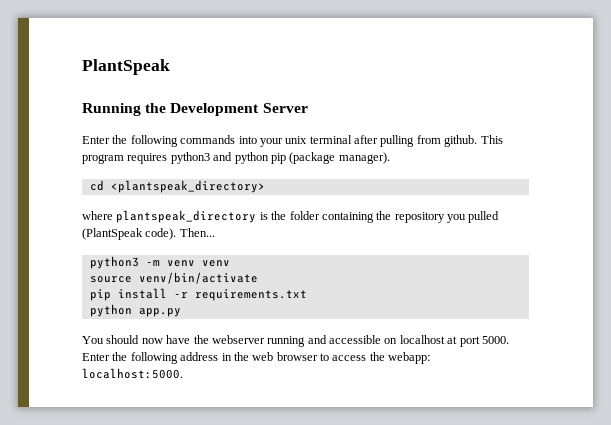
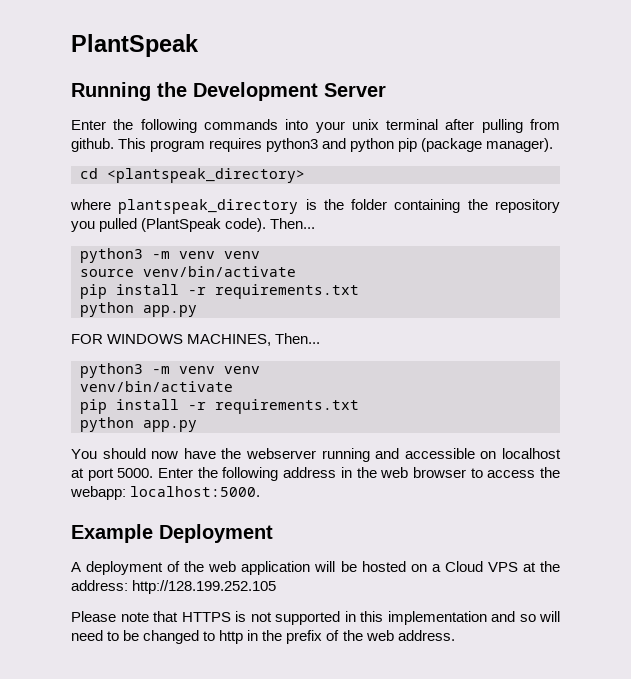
(181, 312) none -> [71,333,321,346] [80,363,260,378] [80,381,233,392] [80,399,359,414] [80,417,197,432] // FOR WINDOWS MACHINES, Then... // python3 -m venv venv // venv/bin/activate // pip install -r requirements.txt // python app.py
(183, 373) none -> [71,524,273,543] [71,561,560,575] [71,580,277,594] [71,611,560,625] [71,630,455,644] // Example Deployment // A deployment of the web application will be hosted on a Cloud VPS at the address: http://128.199.252.105 // Please note that HTTPS is not supported in this implementation and so will need to be changed to http in the prefix of the web address.

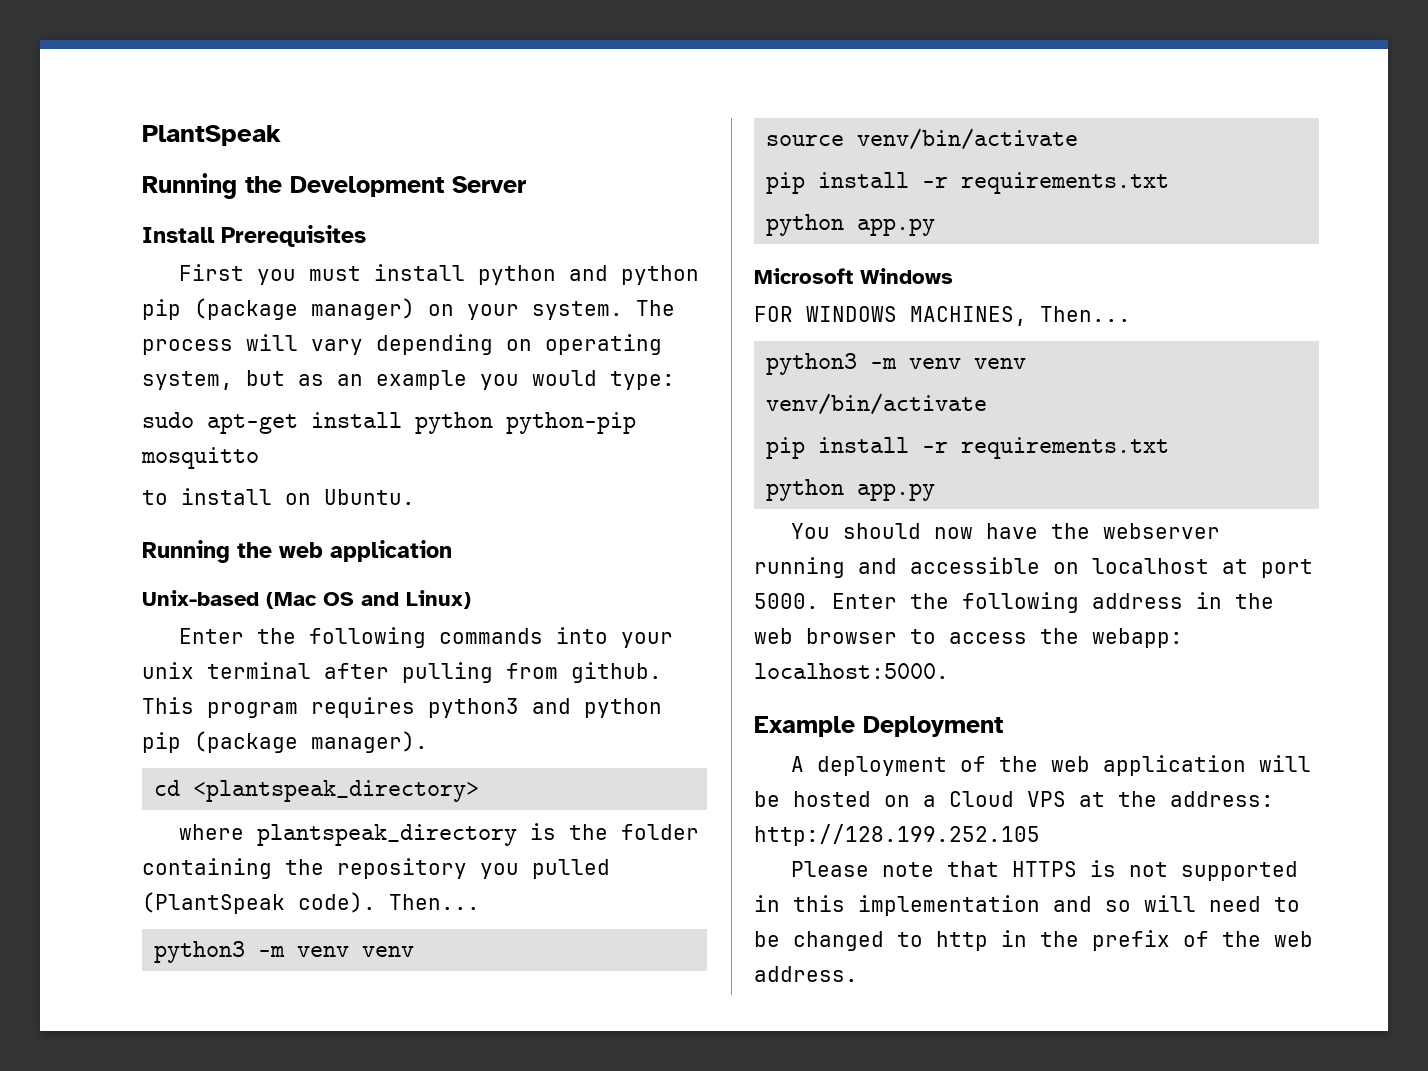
(386, 90) none -> [142,225,366,247] [179,264,700,285] [142,298,675,320] [142,334,662,355] [142,370,675,390] [142,412,636,434] [141,447,259,469] [142,488,415,505] [142,540,452,563] [142,590,471,609] // Install Prerequisites // First you must install python and python pip (package manager) on your system. The process will vary depending on operating system, but as an example you would type: // sudo apt-get install python python-pip mosquitto // to install on Ubuntu. // Running the web application // Unix-based (Mac OS and Linux)
(197, 311) none -> [754,268,953,284] // Microsoft Windows

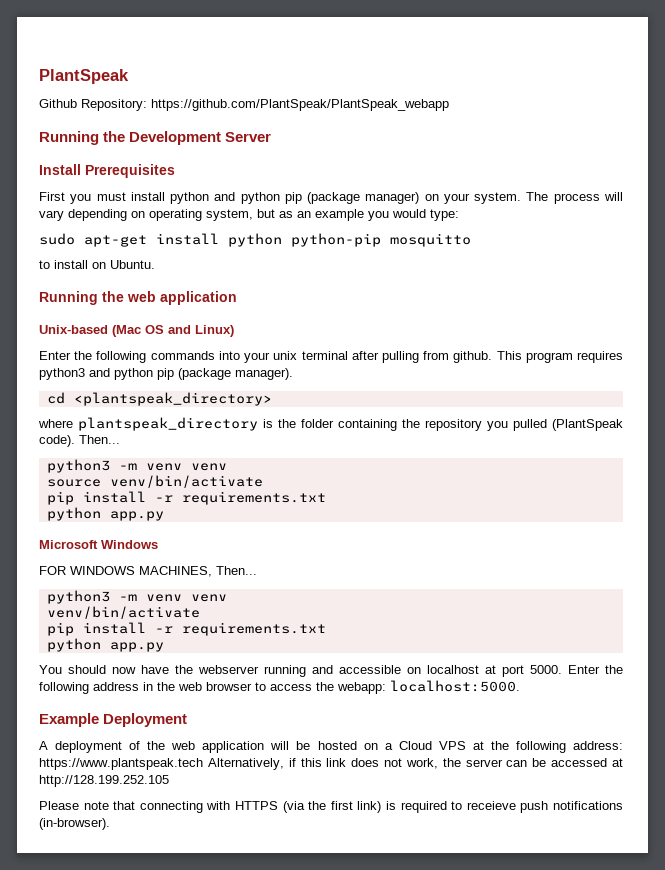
(281, 135) none -> [39,99,449,111] // Github Repository: https://github.com/PlantSpeak/PlantSpeak_webapp
[1170,791,1274,807] [754,824,1040,846] [791,860,1299,881] [754,895,1300,916] [754,930,1313,951] [754,966,858,982] address: http://128.199.252.105 // Please note that HTTPS is not supported in this implementation and so will need to be changed to http in the prefix of the web address. -> [515,741,623,753] [39,758,624,770] [39,775,169,787] [39,801,624,813] [39,818,110,830] following address: https://www.plantspeak.tech Alternatively, if this link does not work, the server can be accessed at http://128.199.252.105 // Please note that connecting with HTTPS (via the first link) is required to receieve push notifications (in-browser).

